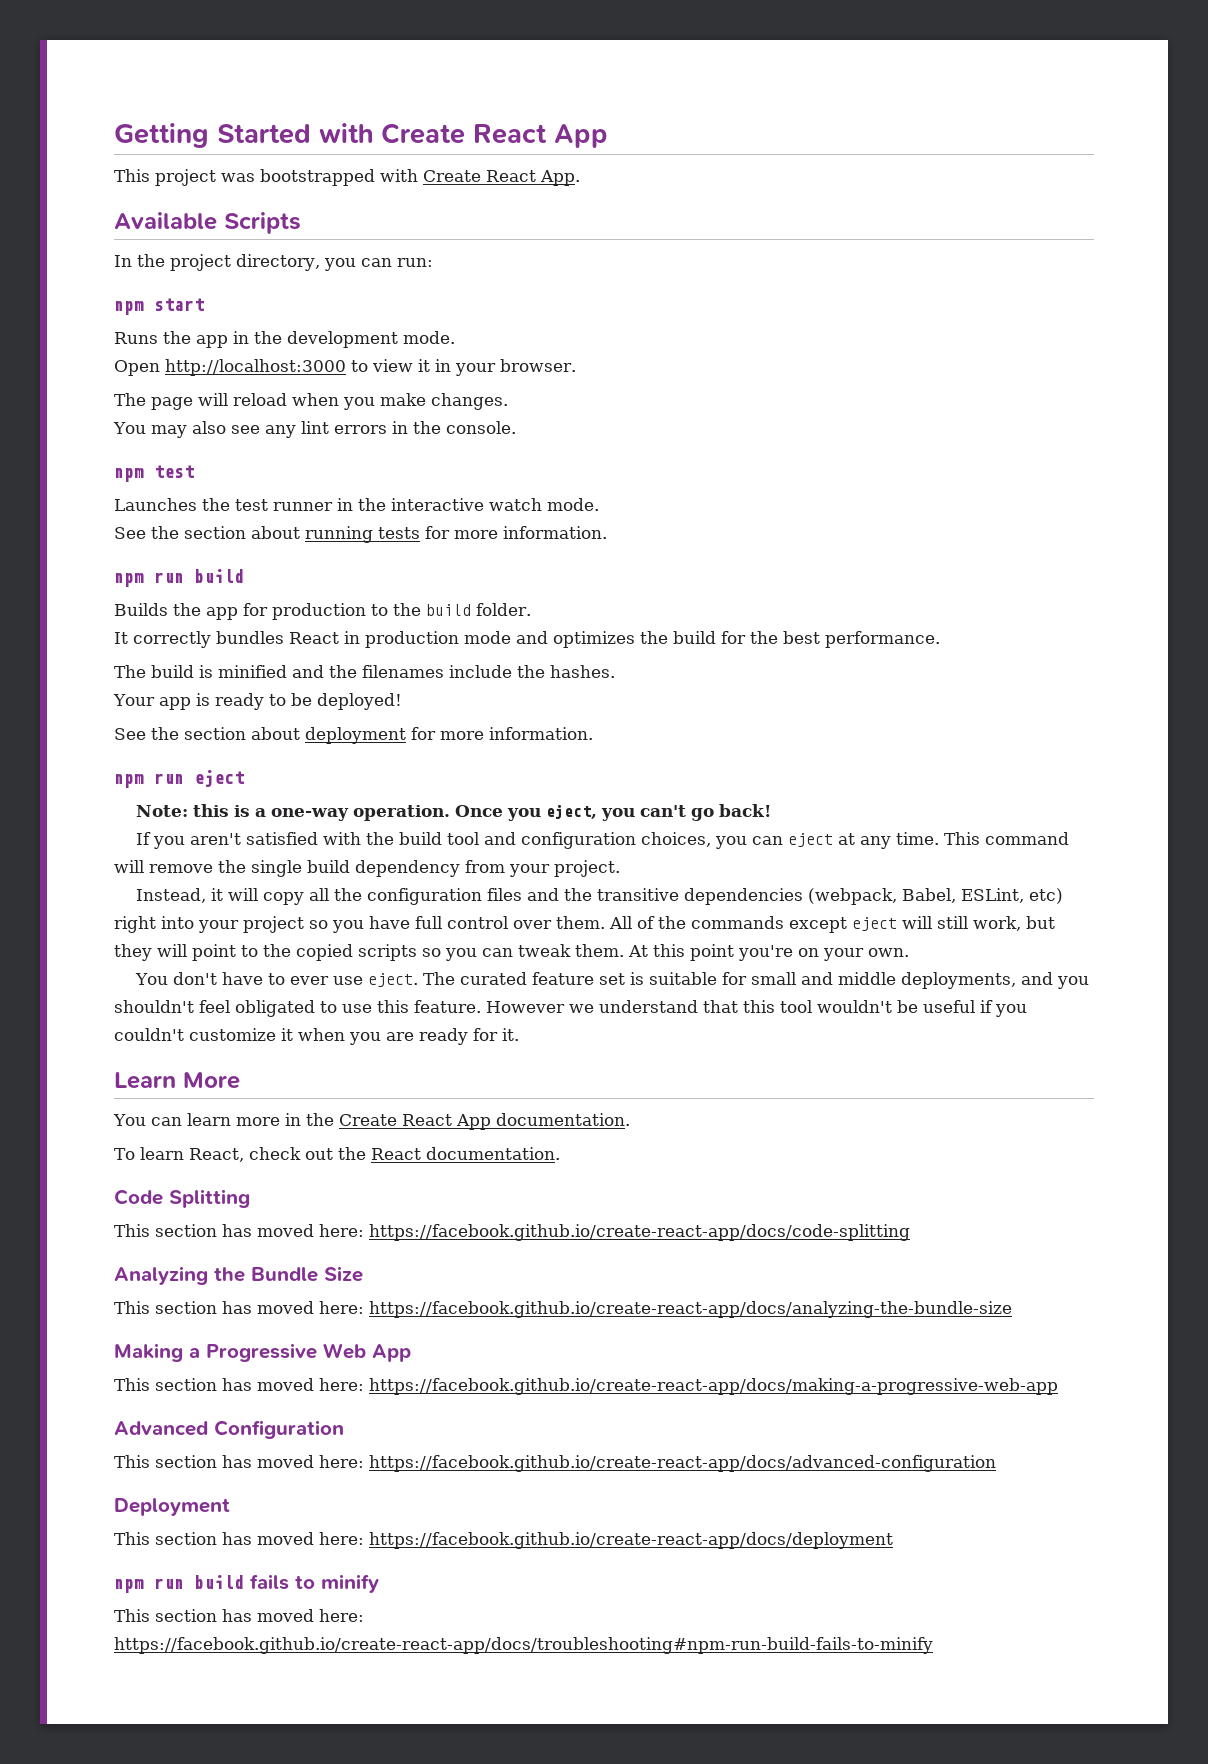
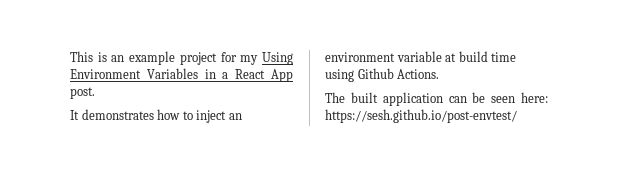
[114,123,608,148] [114,169,580,186] [114,212,301,234] [114,254,433,271] [114,298,204,315] [114,331,455,348] [114,359,576,376] [114,393,508,410] [113,421,516,438] [114,465,194,482] [114,498,599,511] [114,526,607,543] [114,569,244,587] [114,603,531,620] [114,631,940,648] [114,665,615,678] [113,693,402,710] [114,727,593,744] [114,770,244,788] [136,804,772,821] [136,832,1070,849] [114,860,620,877] [136,888,1064,905] [114,916,1055,933] [114,944,909,961] [135,972,1090,989] [114,1000,1027,1017] [114,1028,519,1045] [114,1072,240,1089] [113,1113,630,1130] [114,1147,560,1162] [114,1189,250,1208] [114,1224,910,1241] [114,1266,363,1285] [114,1301,1012,1318] [114,1343,411,1362] [114,1378,1058,1395] [114,1420,344,1439] [114,1455,996,1472] [114,1498,230,1516] [114,1532,893,1549] [114,1574,379,1593] [114,1609,364,1622] [114,1637,933,1654] Getting Started with Create React App // This project was bootstrapped with Create React App. // Available Scripts // In the project directory, you can run: // npm start // Runs the app in the development mode. // Open http://localhost:3000 to view it in your browser. // The page will reload when you make changes. // You may also see any lint errors in the console. // npm test // Launches the test runner in the interactive watch mode. // See the section about running tests for more information. // npm run build // Builds the app for production to the build folder. // It correctly bundles React in production mode and optimizes the build for the best performance. // The build is minified and the filenames include the hashes. // Your app is ready to be deployed! // See the section about deployment for more information. // npm run eject // Note: this is a one-way operation. Once you eject, you can't go back! // If you aren't satisfied with the build tool and configuration choices, you can eject at any time. This command will remove the single build dependency from your project. // Instead, it will copy all the configuration files and the transitive dependencies (webpack, Babel, ESLint, etc) right into your project so you have full control over them. All of the commands except eject will still work, but they will point to the copied scripts so you can tweak them. At this point you're on your own. // You don't have to ever use eject. The curated feature set is suitable for small and middle deployments, and you shouldn't feel obligated to use this feature. However we understand that this tool wouldn't be useful if you couldn't customize it when you are ready for it. // Learn More // You can learn more in the Create React App documentation. // To learn React, check out the React documentation. // Code Splitting // This section has moved here: https://facebook.github.io/create-react-app/docs/code-splitting // Analyzing the Bundle Size // This section has moved here: https://facebook.github.io/create-react-app/docs/analyzing-the-bundle-size // Making a Progressive Web App // This section has moved here: https://facebook.github.io/create-react-app/docs/making-a-progressive-web-app // Advanced Configuration // This section has moved here: https://facebook.github.io/create-react-app/docs/advanced-configuration // Deployment // This section has moved here: https://facebook.github.io/create-react-app/docs/deployment // npm run build fails to minify // This section has moved here: https://facebook.github.io/create-react-app/docs/troubleshooting#npm-run-build-fails-to-minify -> [70,51,293,65] [70,68,293,82] [70,87,95,99] [70,109,242,123] [325,51,517,62] [325,68,440,82] [325,92,548,106] [325,109,517,123] This is an example project for my Using Environment Variables in a React App post. // It demonstrates how to inject an environment variable at build time using Github Actions. // The built application can be seen here: https://sesh.github.io/post-envtest/

